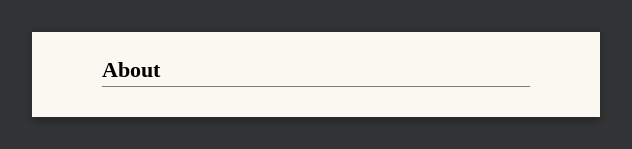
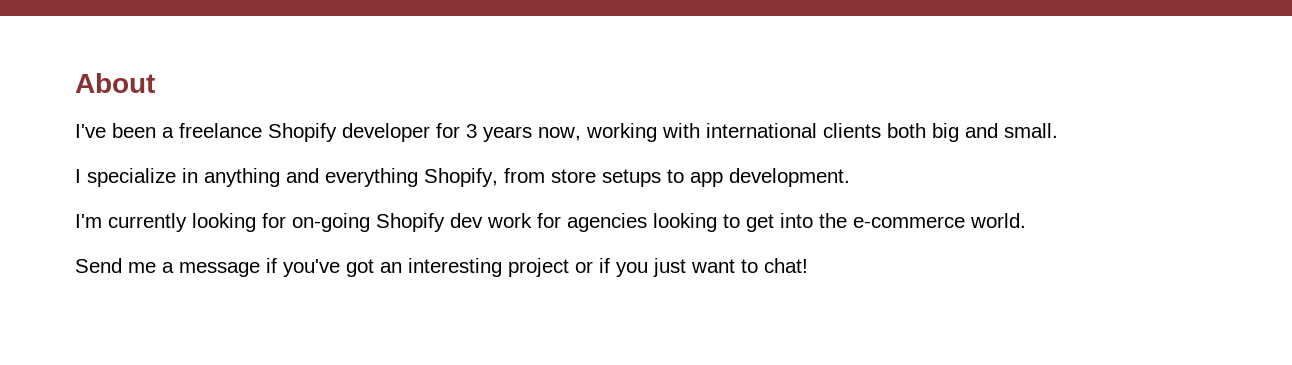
(161, 69) none -> [75,123,1058,142] [75,168,850,187] [75,213,1026,232] [75,258,808,277] // I've been a freelance Shopify developer for 3 years now, working with international clients both big and small. // I specialize in anything and everything Shopify, from store setups to app development. // I'm currently looking for on-going Shopify dev work for agencies looking to get into the e-commerce world. // Send me a message if you've got an interesting project or if you just want to chat!

